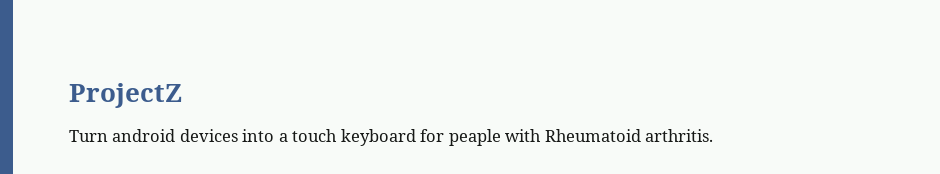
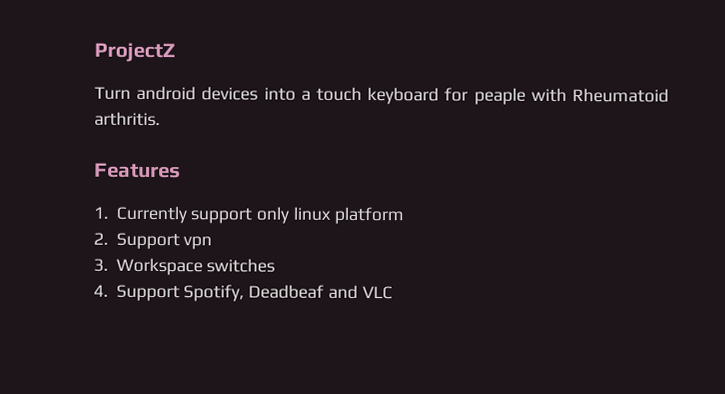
(714, 135) none -> [94,162,181,179] [93,205,404,225] [93,232,213,250] [93,257,276,276] [93,284,393,302] // Features // 1. Currently support only linux platform // 2. Support vpn // 3. Workspace switches // 4. Support Spotify, Deadbeaf and VLC

